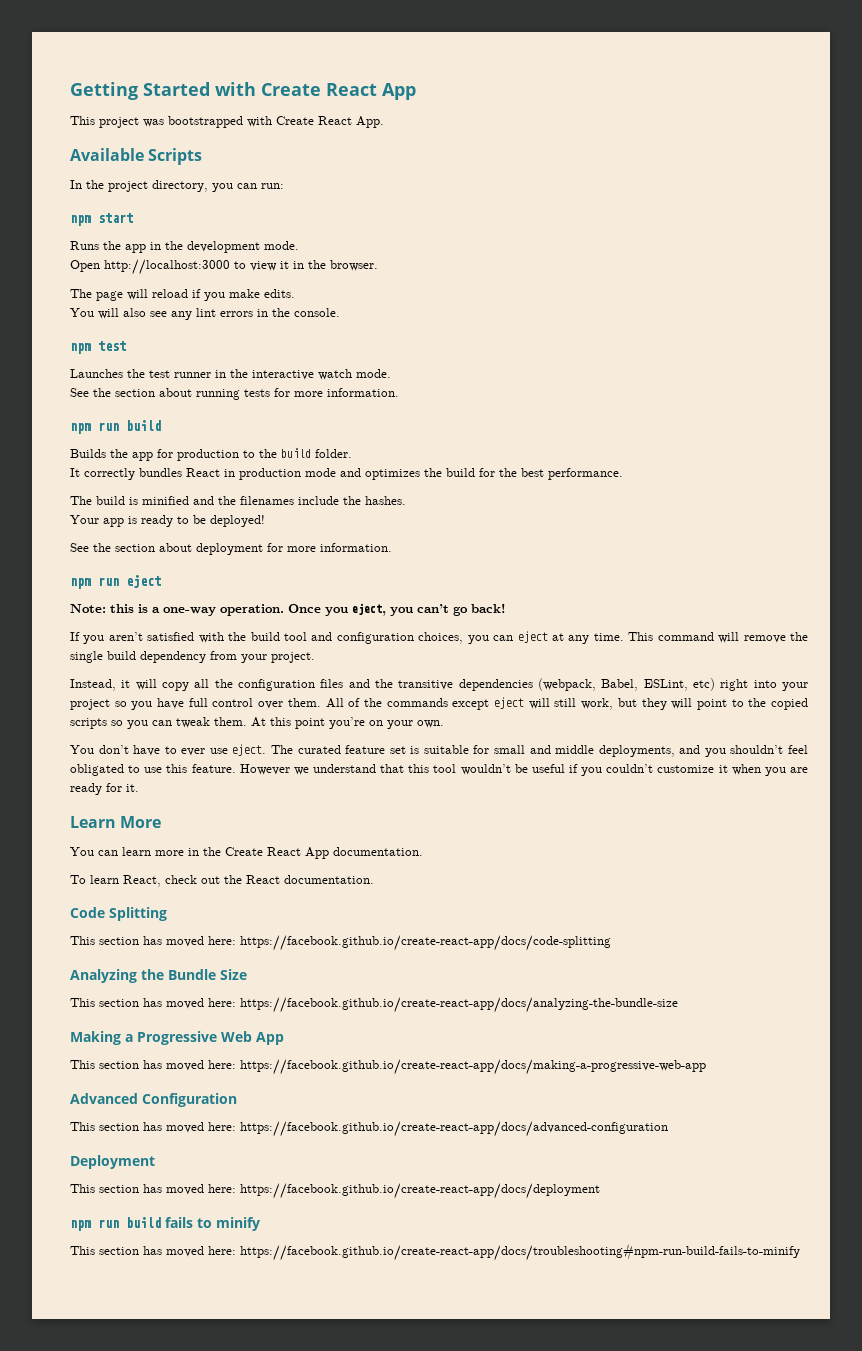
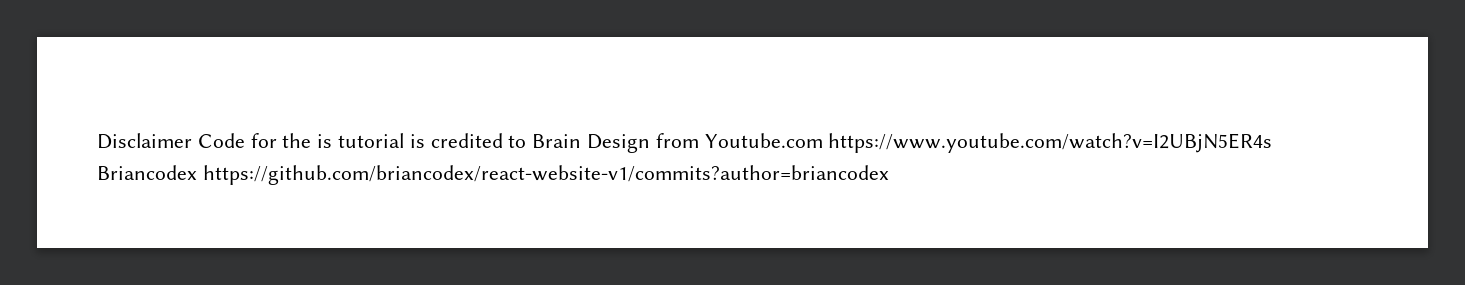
[70,82,416,100] [70,116,384,128] [70,148,203,165] [70,180,284,192] [70,213,133,226] [70,241,299,253] [70,259,378,275] [70,289,295,301] [70,308,340,320] [70,341,126,354] [70,369,391,380] [70,388,399,400] [70,420,161,434] [70,448,352,461] [70,468,623,480] [70,496,406,505] [70,515,265,527] [70,543,392,555] [70,575,161,589] [70,603,506,616] [70,631,809,644] [70,651,315,663] [70,678,809,691] [70,697,808,710] [70,717,444,729] [70,744,808,757] [70,764,808,776] [70,783,139,795] [70,816,162,828] [70,847,423,859] [70,875,374,887] [70,907,167,921] [70,935,611,951] [70,969,247,983] [70,997,678,1013] [70,1031,284,1045] [70,1059,706,1075] [70,1093,237,1107] [70,1121,668,1137] [70,1155,155,1169] [70,1183,600,1199] [70,1217,260,1231] [70,1243,800,1261] Getting Started with Create React App // This project was bootstrapped with Create React App. // Available Scripts // In the project directory, you can run: // npm start // Runs the app in the development mode. // Open http://localhost:3000 to view it in the browser. // The page will reload if you make edits. // You will also see any lint errors in the console. // npm test // Launches the test runner in the interactive watch mode. // See the section about running tests for more information. // npm run build // Builds the app for production to the build folder. // It correctly bundles React in production mode and optimizes the build for the best performance. // The build is minified and the filenames include the hashes. // Your app is ready to be deployed! // See the section about deployment for more information. // npm run eject // Note: this is a one-way operation. Once you eject, you can’t go back! // If you aren’t satisfied with the build tool and configuration choices, you can eject at any time. This command will remove the single build dependency from your project. // Instead, it will copy all the configuration files and the transitive dependencies (webpack, Babel, ESLint, etc) right into your project so you have full control over them. All of the commands except eject will still work, but they will point to the copied scripts so you can tweak them. At this point you’re on your own. // You don’t have to ever use eject. The curated feature set is suitable for small and middle deployments, and you shouldn’t feel obligated to use this feature. However we understand that this tool wouldn’t be useful if you couldn’t customize it when you are ready for it. // Learn More // You can learn more in the Create React App documentation. // To learn React, check out the React documentation. // Code Splitting // This section has moved here: https://facebook.github.io/create-react-app/docs/code-splitting // Analyzing the Bundle Size // This section has moved here: https://facebook.github.io/create-react-app/docs/analyzing-the-bundle-size // Making a Progressive Web App // This section has moved here: https://facebook.github.io/create-react-app/docs/making-a-progressive-web-app // Advanced Configuration // This section has moved here: https://facebook.github.io/create-react-app/docs/advanced-configuration // Deployment // This section has moved here: https://facebook.github.io/create-react-app/docs/deployment // npm run build fails to minify // This section has moved here: https://facebook.github.io/create-react-app/docs/troubleshooting#npm-run-build-fails-to-minify -> [97,133,1273,153] [97,165,889,185] Disclaimer Code for the is tutorial is credited to Brain Design from Youtube.com https://www.youtube.com/watch?v=I2UBjN5ER4s Briancodex https://github.com/briancodex/react-website-v1/commits?author=briancodex

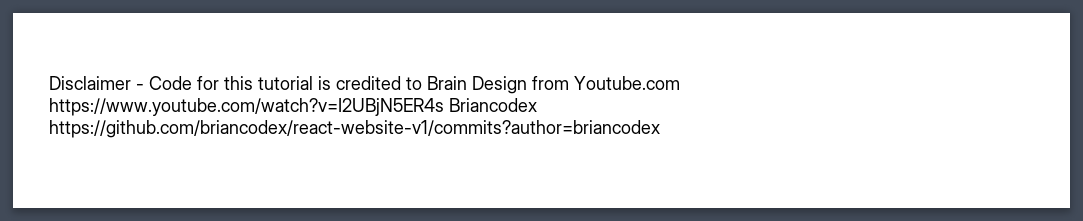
(192, 141) none -> [136,84,144,90] -
[282,133,333,148] the is -> [224,76,253,90] this

